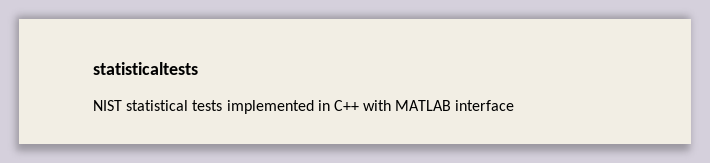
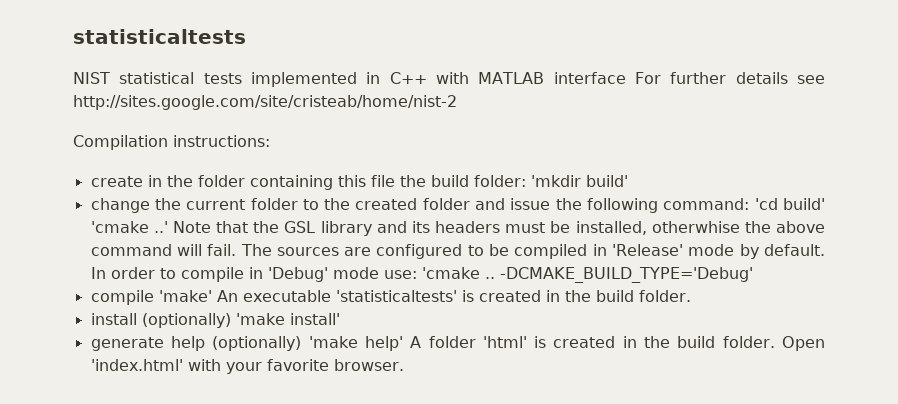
(515, 105) none -> [634,72,825,84] [73,95,457,110] [73,135,270,150] [90,175,628,190] [90,198,825,213] [90,221,825,236] [90,244,825,259] [90,267,753,283] [90,290,691,305] [90,313,340,328] [90,336,825,351] [90,359,404,374] For further details see http://sites.google.com/site/cristeab/home/nist-2 // Compilation instructions: // create in the folder containing this file the build folder: 'mkdir build' // change the current folder to the created folder and issue the following command: 'cd build' 'cmake ..' Note that the GSL library and its headers must be installed, otherwhise the above command will fail. The sources are configured to be compiled in 'Release' mode by default. In order to compile in 'Debug' mode use: 'cmake .. -DCMAKE_BUILD_TYPE='Debug' // compile 'make' An executable 'statisticaltests' is created in the build folder. // install (optionally) 'make install' // generate help (optionally) 'make help' A folder 'html' is created in the build folder. Open 'index.html' with your favorite browser.

